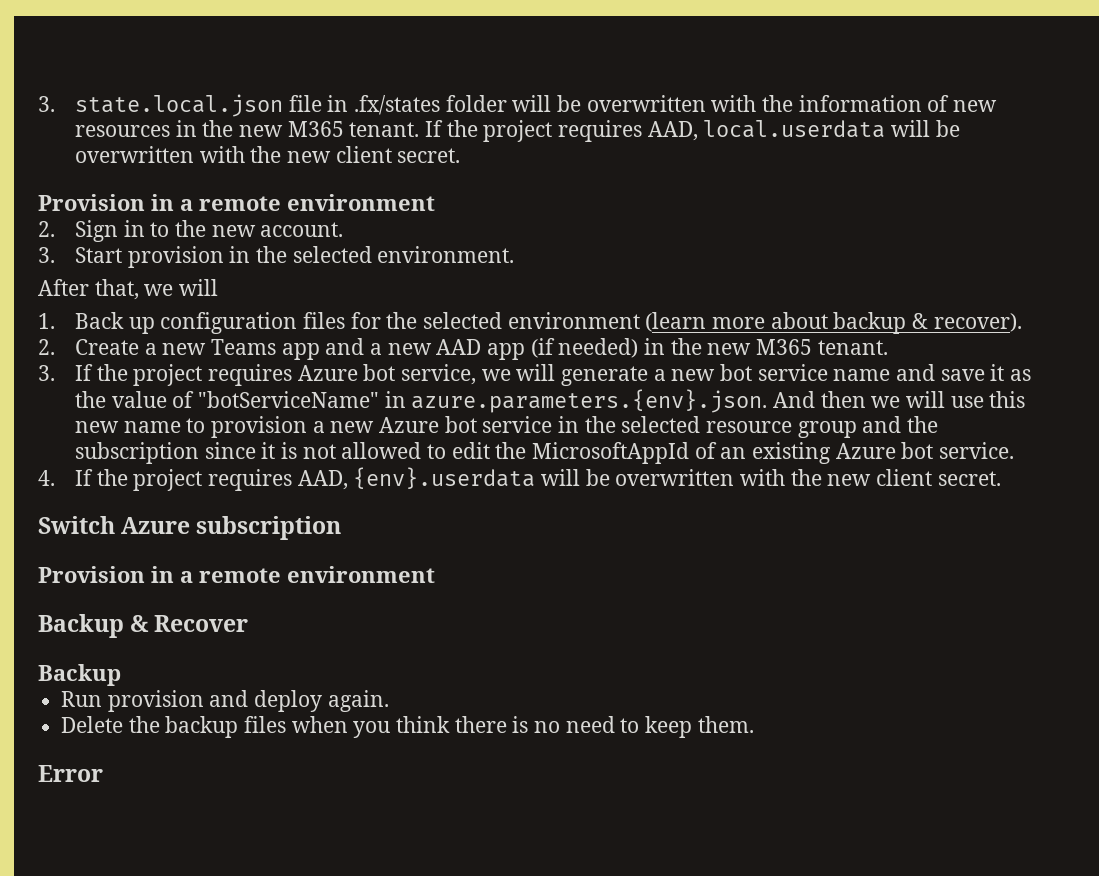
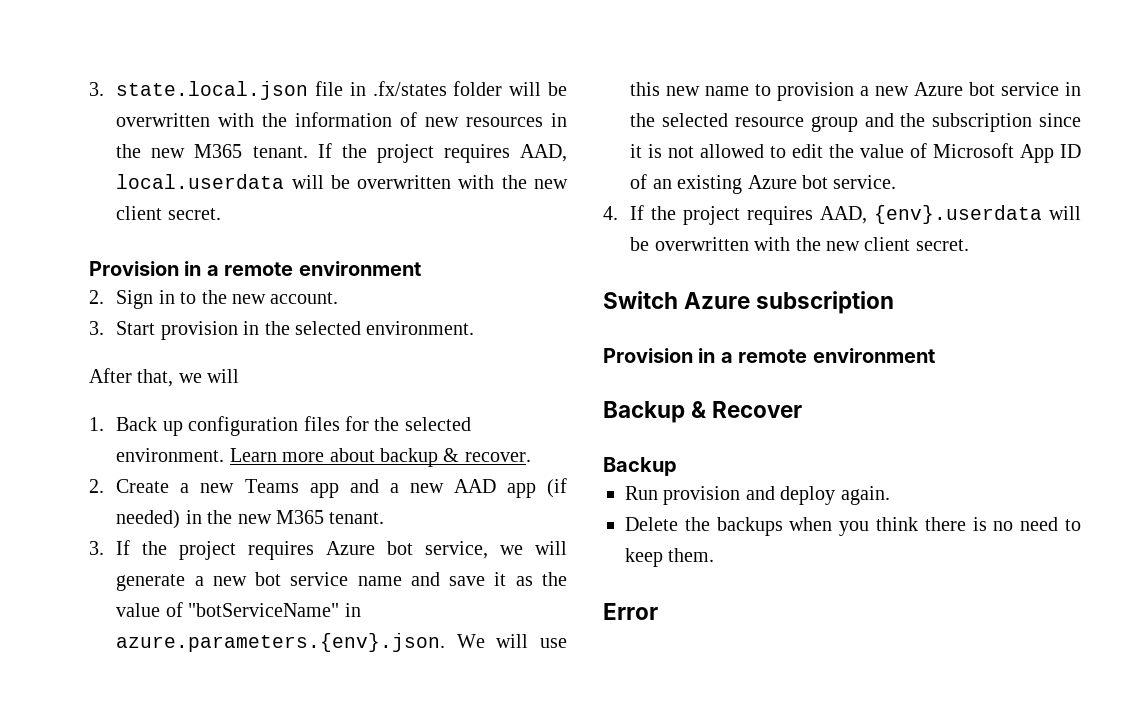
[507,312,707,332] environment (learn -> [116,448,277,462] environment. Learn
[933,313,1022,332] recover). -> [464,452,531,462] recover.
[772,391,901,408] And then we -> [456,634,485,648] We
[531,442,689,464] MicrosoftAppId -> [860,143,1082,163] value of Microsoft App ID
[165,716,287,738] backup files -> [716,517,783,536] backups

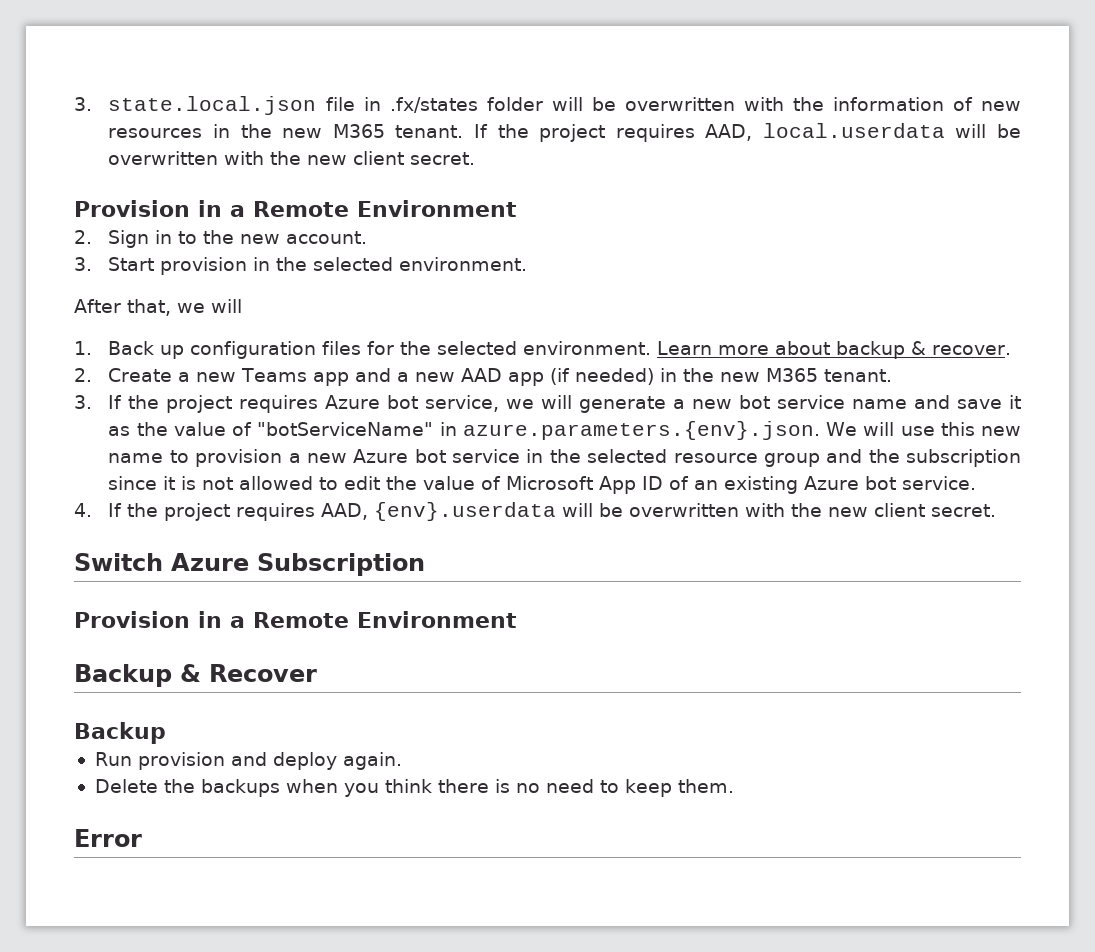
[224,261,421,276] remote environment -> [253,200,517,217] Remote Environment
[756,291,895,314] [603,348,935,363] subscription // Provision in a remote environment -> [257,553,425,576] [74,611,517,628] Subscription // Provision in a Remote Environment

